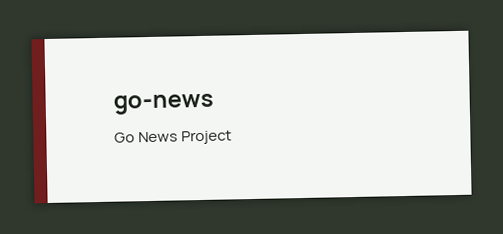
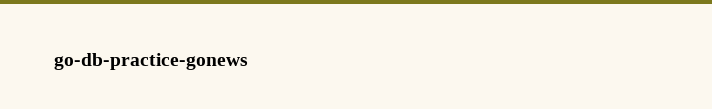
[113,93,214,115] [114,130,233,145] go-news // Go News Project -> [54,53,248,70] go-db-practice-gonews

